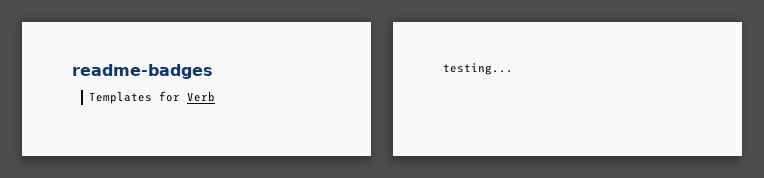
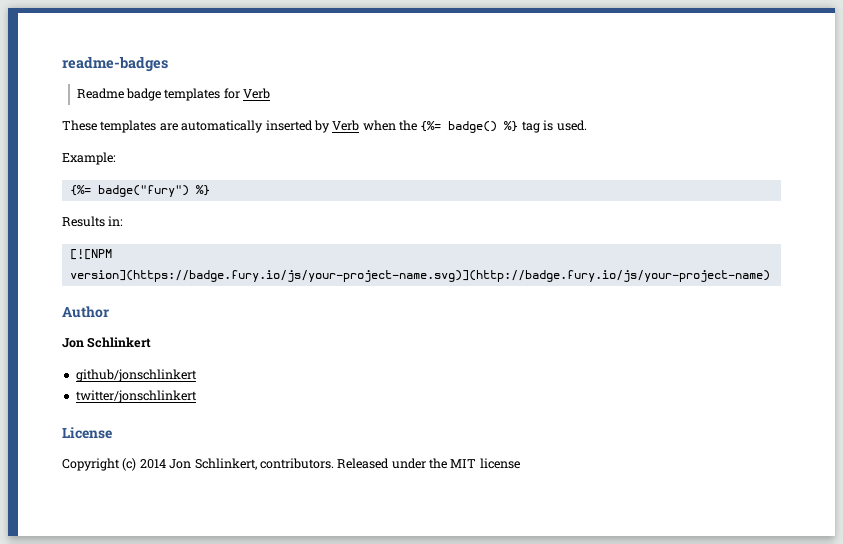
[88,91,152,104] Templates -> [76,88,221,101] Readme badge templates
[443,63,513,75] testing... -> [62,120,587,133] [62,152,116,165] [69,185,210,197] [62,216,124,227] [69,249,112,260] [69,270,770,282] [62,306,109,318] [62,337,152,348] [75,369,197,382] [75,390,197,403] [62,427,112,439] [62,458,520,471] These templates are automatically inserted by Verb when the {%= badge() %} tag is used. // Example: // {%= badge("fury") %} // Results in: // [![NPM version](https://badge.fury.io/js/your-project-name.svg)](http://badge.fury.io/js/your-project-name) // Author // Jon Schlinkert // github/jonschlinkert // twitter/jonschlinkert // License // Copyright (c) 2014 Jon Schlinkert, contributors. Released under the MIT license

